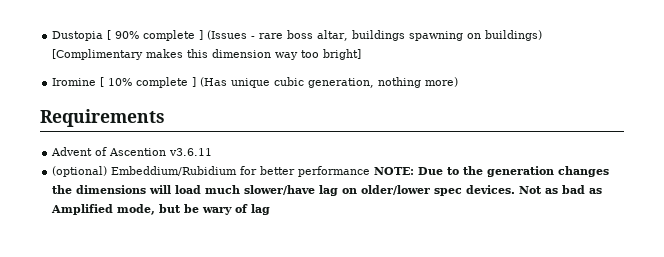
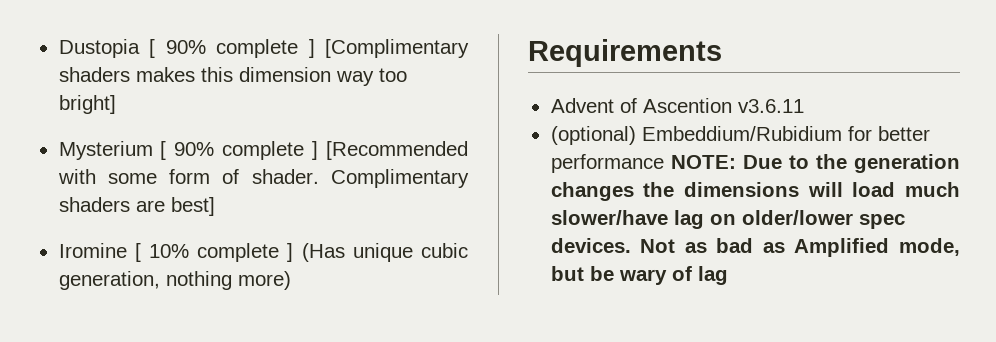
[207,30,543,41] [52,49,144,60] (Issues - rare boss altar, buildings spawning on buildings) [Complimentary -> [325,39,469,58] [58,67,130,82] [Complimentary shaders
(362, 54) none -> [58,141,468,160] [57,169,469,188] [58,197,215,216] // Mysterium [ 90% complete ] [Recommended with some form of shader. Complimentary shaders are best]

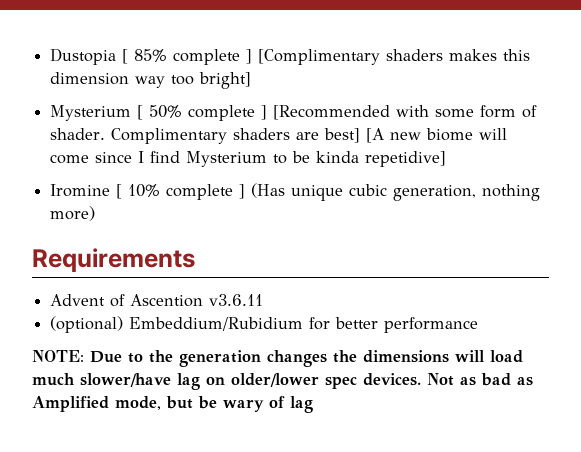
[165,40,206,54] 90% -> [134,49,168,62] 85%
[174,142,215,156] 90% -> [149,105,183,118] 50%
(215, 206) none -> [366,128,508,143] [50,151,447,167] [A new biome will come since I find Mysterium to be kinda repetidive]
(664, 163) none -> (479, 325) //

